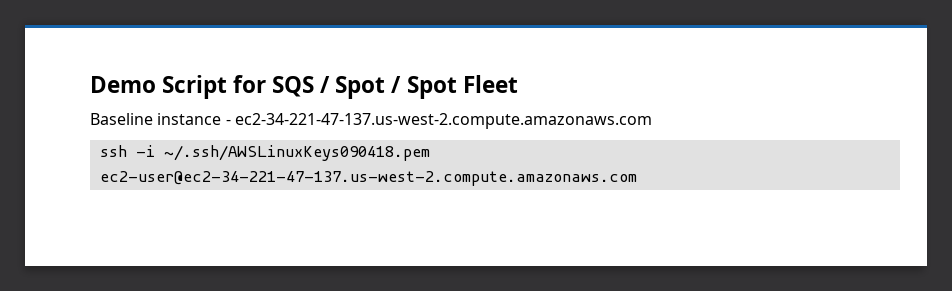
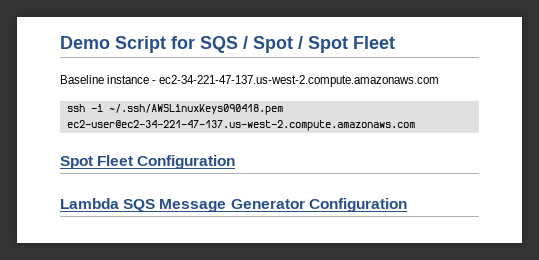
(637, 178) none -> [60,155,236,169] [60,198,407,212] // Spot Fleet Configuration // Lambda SQS Message Generator Configuration

